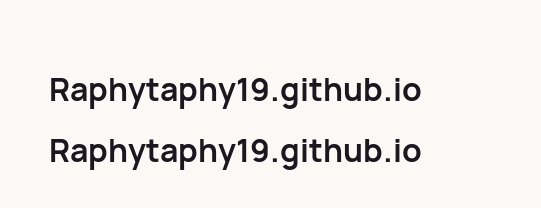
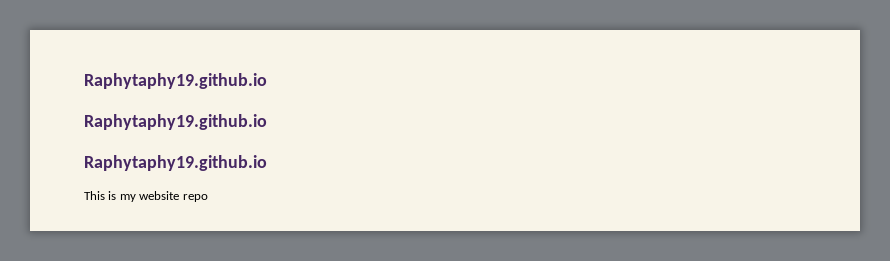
[49,78,422,109] [49,139,422,170] Raphytaphy19.github.io // Raphytaphy19.github.io -> [84,73,267,89] [84,114,267,130] [84,155,267,171] [84,191,208,202] Raphytaphy19.github.io // Raphytaphy19.github.io // Raphytaphy19.github.io // This is my website repo

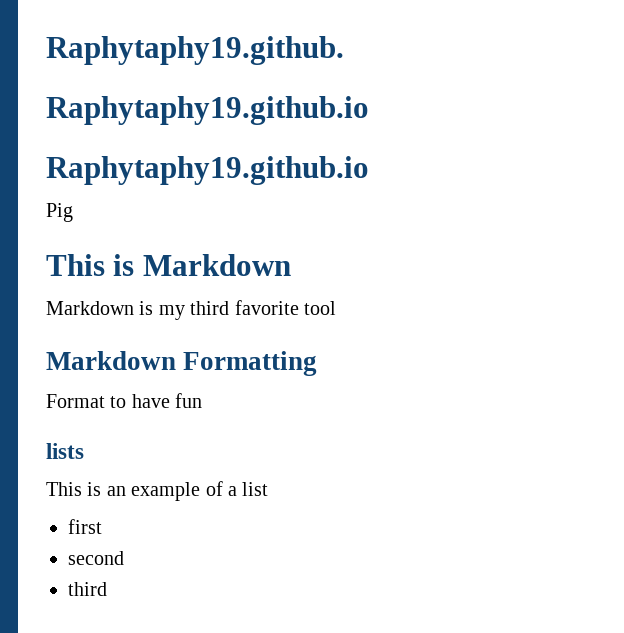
[84,73,267,89] [84,114,267,130] [84,155,267,171] [84,191,208,202] Raphytaphy19.github.io // Raphytaphy19.github.io // Raphytaphy19.github.io // This is my website repo -> [46,36,344,65] [46,96,369,125] [46,156,369,185] [46,203,73,222] [46,254,291,276] [46,300,336,320] [46,351,318,376] [46,393,203,408] [46,443,84,459] [46,481,269,501] [68,519,102,534] [68,551,124,565] [68,582,107,596] Raphytaphy19.github. // Raphytaphy19.github.io // Raphytaphy19.github.io // Pig // This is Markdown // Markdown is my third favorite tool // Markdown Formatting // Format to have fun // lists // This is an example of a list // first // second // third

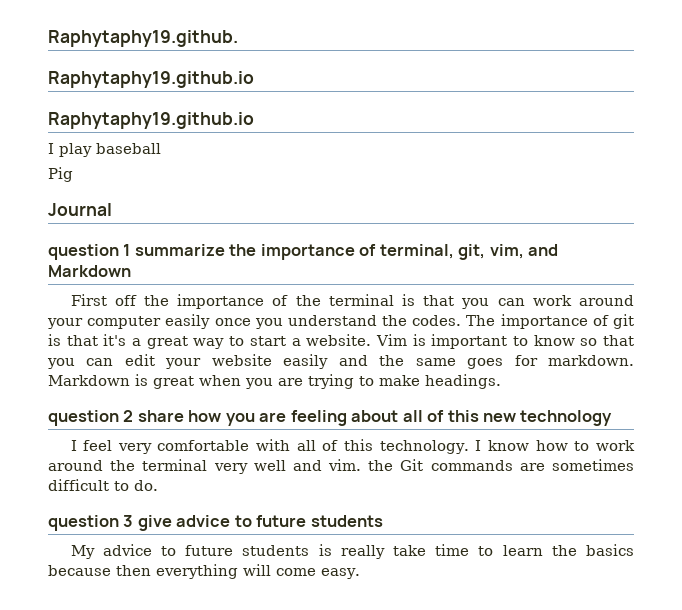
[46,203,73,222] [46,254,291,276] [46,300,336,320] [46,351,318,376] [46,393,203,408] [46,443,84,459] [46,481,269,501] [68,519,102,534] [68,551,124,565] [68,582,107,596] Pig // This is Markdown // Markdown is my third favorite tool // Markdown Formatting // Format to have fun // lists // This is an example of a list // first // second // third -> [48,143,161,157] [48,167,73,182] [48,203,112,216] [48,244,559,260] [48,265,131,277] [70,294,634,309] [47,314,634,329] [48,334,634,349] [47,354,634,369] [48,374,501,389] [48,410,613,426] [70,439,635,454] [48,459,634,474] [48,479,158,491] [48,515,383,531] [70,544,634,559] [48,564,360,579] I play baseball // Pig // Journal // question 1 summarize the importance of terminal, git, vim, and Markdown // First off the importance of the terminal is that you can work around your computer easily once you understand the codes. The importance of git is that it's a great way to start a website. Vim is important to know so that you can edit your website easily and the same goes for markdown. Markdown is great when you are trying to make headings. // question 2 share how you are feeling about all of this new technology // I feel very comfortable with all of this technology. I know how to work around the terminal very well and vim. the Git commands are sometimes difficult to do. // question 3 give advice to future students // My advice to future students is really take time to learn the basics because then everything will come easy.

